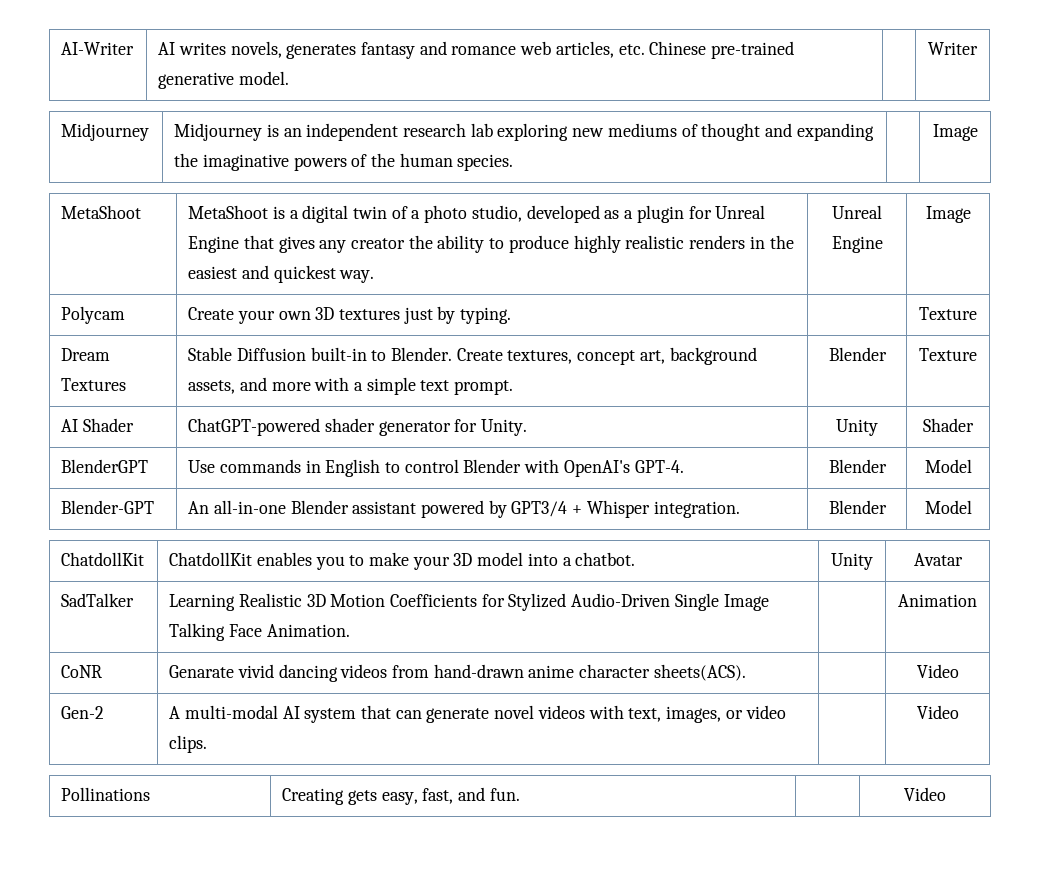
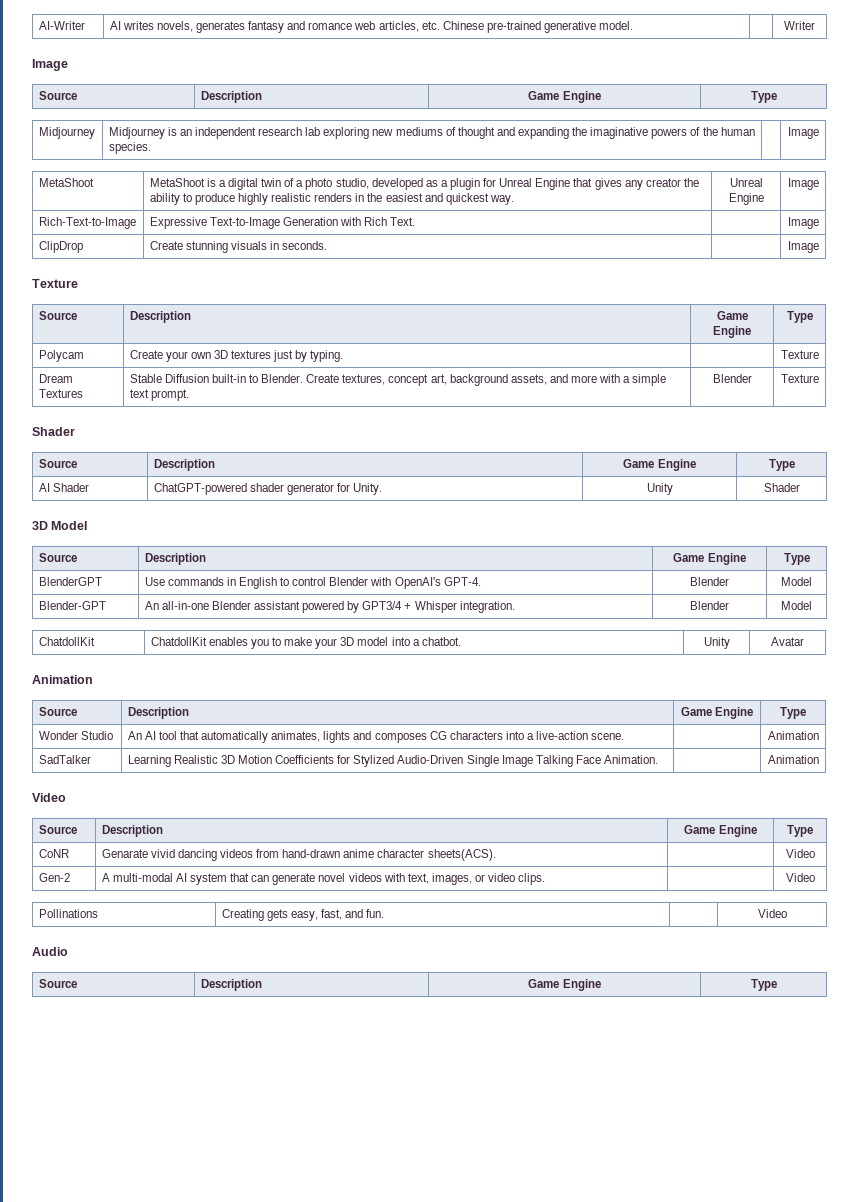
(978, 48) none -> [32,59,68,71] [38,91,77,100] [200,91,262,103] [528,91,601,103] [750,91,777,103] // Image // Source | Description | Game Engine | Type
(971, 214) none -> [38,217,136,229] [149,217,416,229] [787,217,819,229] [38,241,83,253] [149,241,328,253] [787,241,819,253] [32,279,78,288] [38,311,77,320] [129,311,191,323] [716,311,748,320] [713,326,751,338] [786,311,813,323] // Rich-Text-to-Image | Expressive Text-to-Image Generation with Rich Text. | | Image // ClipDrop | Create stunning visuals in seconds. | | Image // Texture // Source | Description | Game Engine | Type
(977, 354) none -> [32,427,75,436] [38,459,77,468] [153,459,215,471] [623,459,696,471] [768,459,795,471] // Shader // Source | Description | Game Engine | Type
(974, 425) none -> [32,521,88,530] [38,553,77,562] [144,553,206,565] [673,553,746,565] [783,553,810,565] // 3D Model // Source | Description | Game Engine | Type
(963, 559) none -> [32,675,93,684] [38,707,77,716] [127,707,189,719] [680,707,754,719] [780,707,806,719] [38,731,113,740] [127,731,625,743] [767,731,819,740] // Animation // Source | Description | Game Engine | Type // Wonder Studio | An AI tool that automatically animates, lights and composes CG characters into a live-action scene. | | Animation
(977, 600) none -> [32,793,66,802] [38,825,77,834] [101,825,163,837] [684,825,757,837] [787,825,813,837] // Video // Source | Description | Game Engine | Type
(946, 794) none -> [32,947,68,956] [38,979,77,988] [200,979,262,991] [528,979,601,991] [750,979,777,991] // Audio // Source | Description | Game Engine | Type

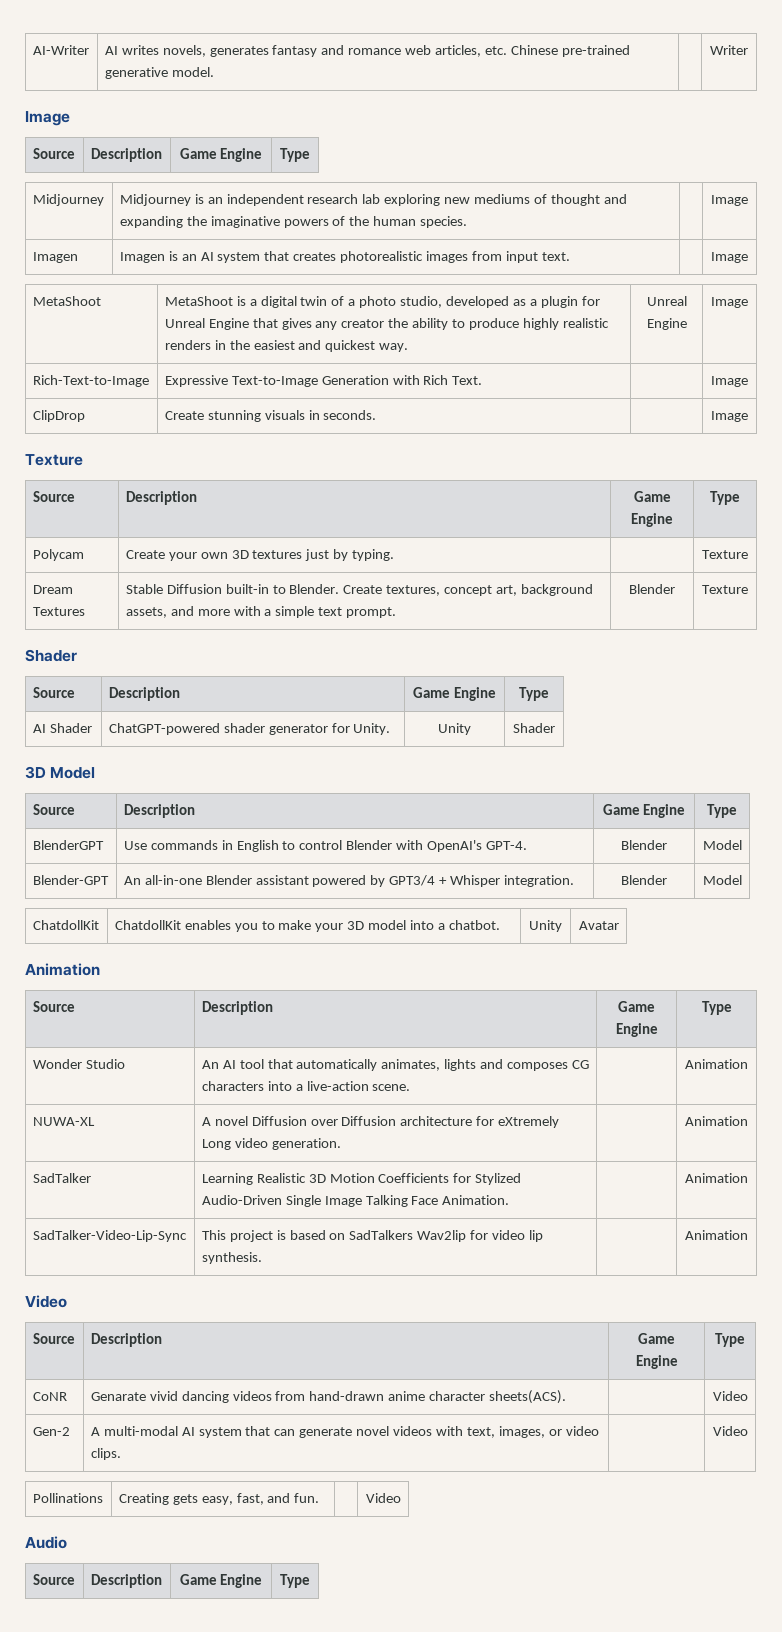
(819, 133) none -> [32,252,78,263] [119,251,570,263] [710,252,748,263] // Imagen | Imagen is an AI system that creates photorealistic images from input text. | | Image
(819, 735) none -> [32,1117,95,1126] [201,1116,560,1128] [201,1138,341,1150] [684,1116,748,1126] // NUWA-XL | A novel Diffusion over Diffusion architecture for eXtremely Long video generation. | | Animation
(819, 759) none -> [32,1230,187,1242] [201,1230,543,1242] [201,1252,262,1264] [684,1230,748,1240] // SadTalker-Video-Lip-Sync | This project is based on SadTalkers Wav2lip for video lip synthesis. | | Animation

